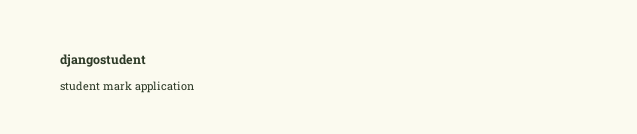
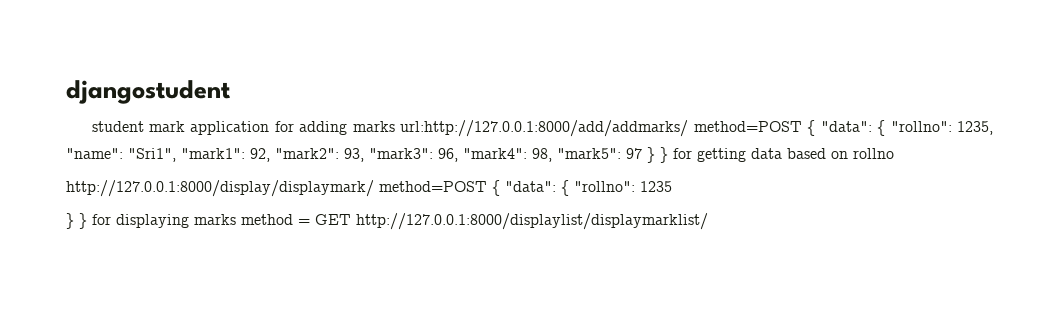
(194, 87) none -> [274,120,994,137] [66,147,894,163] [66,180,672,197] [66,213,708,230] for adding marks url:http://127.0.0.1:8000/add/addmarks/ method=POST { "data": { "rollno": 1235, "name": "Sri1", "mark1": 92, "mark2": 93, "mark3": 96, "mark4": 98, "mark5": 97 } } for getting data based on rollno // http://127.0.0.1:8000/display/displaymark/ method=POST { "data": { "rollno": 1235 // } } for displaying marks method = GET http://127.0.0.1:8000/displaylist/displaymarklist/

